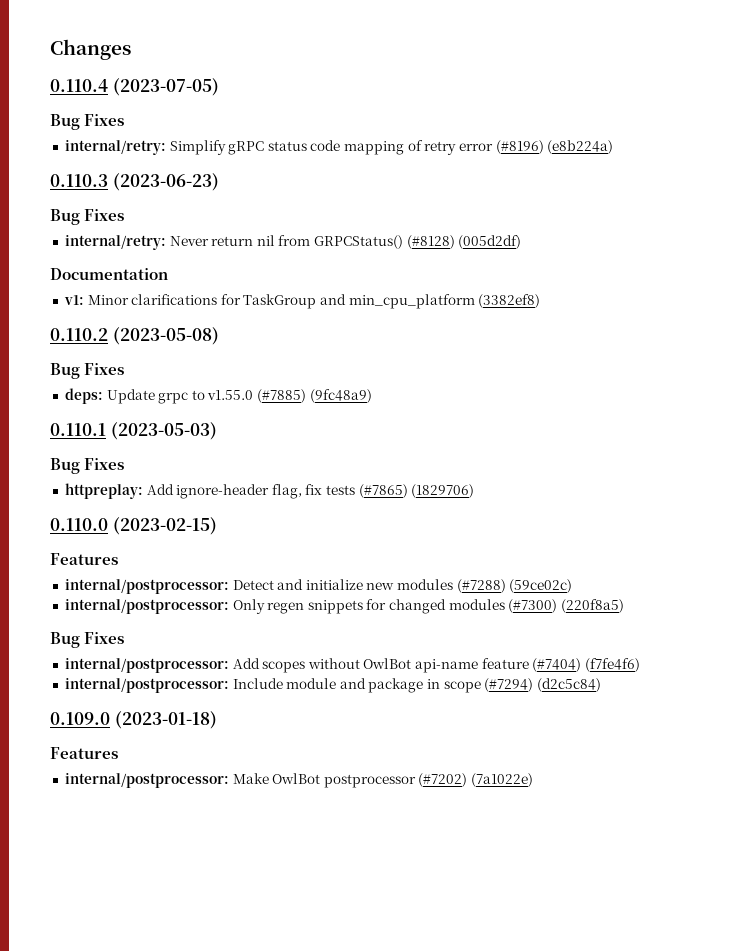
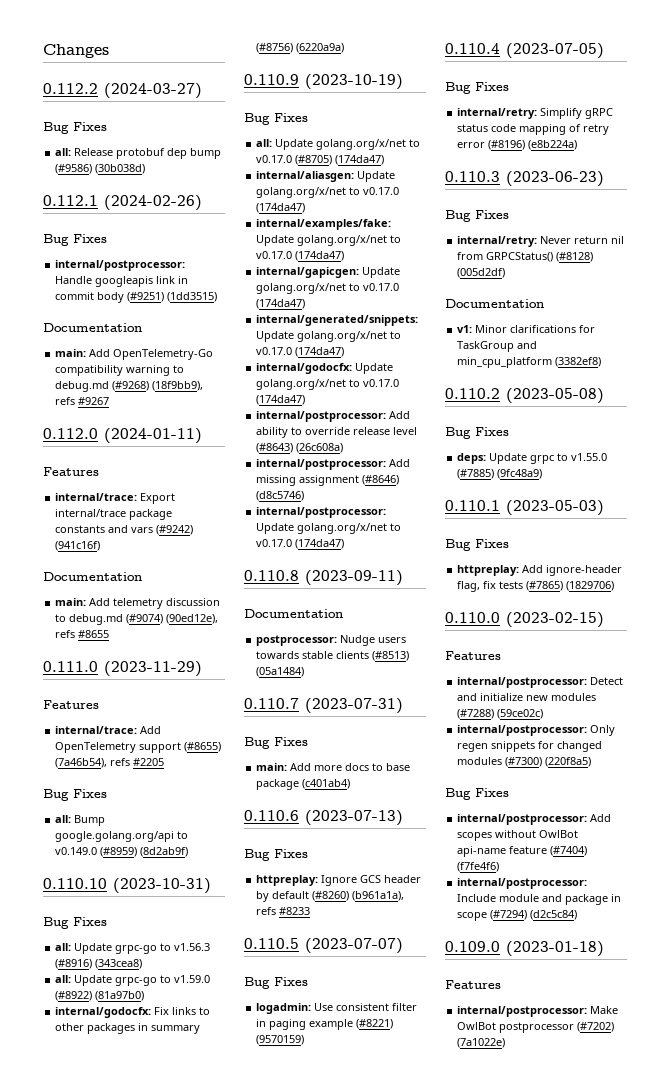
(131, 49) none -> [43,83,202,99] [43,122,107,134] [55,148,222,159] [55,164,146,174] [43,195,202,211] [43,234,107,246] [55,260,186,271] [55,276,189,287] [55,292,218,303] [43,323,142,332] [55,349,214,360] [55,365,185,376] [55,381,204,392] [55,397,110,405] [43,428,202,444] [43,467,99,476] [55,493,176,504] [55,509,173,520] [55,525,194,535] [55,541,101,551] [43,572,142,581] [55,598,221,609] [55,614,219,625] [55,630,110,638] [43,661,202,677] [43,700,99,709] [55,726,162,734] [55,742,222,753] [55,758,165,768] [43,789,107,801] [55,815,106,826] [55,831,189,842] [55,847,189,857] [43,878,211,894] [43,917,107,929] [55,943,211,954] [55,959,143,969] [55,975,211,986] [55,991,145,1001] [55,1007,211,1018] [55,1023,201,1034] [256,43,345,53] [244,74,403,90] [244,113,308,125] [256,139,421,150] [256,155,385,165] [256,171,396,182] [256,187,400,198] [256,203,306,213] [256,219,392,230] [256,235,402,246] [256,251,345,261] [256,267,401,278] [256,283,400,294] [256,299,306,309] [256,315,419,326] [256,331,402,342] [256,347,345,357] [256,363,394,374] [256,379,400,390] [256,395,306,405] [256,411,411,422] [256,427,418,438] [256,443,344,453] [256,459,411,470] [256,475,400,486] [256,491,305,501] [256,507,387,518] [256,523,402,534] [256,539,345,549] [244,570,403,586] [244,609,343,618] [256,635,407,646] [256,651,410,661] [256,667,305,677] [244,698,403,714] [244,737,308,749] [256,763,411,771] [256,779,351,790] [244,810,403,826] [244,849,308,861] [256,875,422,886] [256,891,405,902] [256,907,311,915] [244,938,403,954] [244,977,308,989] [256,1003,418,1014] [256,1019,394,1030] [256,1035,305,1045] // 0.112.2 (2024-03-27) // Bug Fixes // all: Release protobuf dep bump (#9586) (30b038d) // 0.112.1 (2024-02-26) // Bug Fixes // internal/postprocessor: Handle googleapis link in commit body (#9251) (1dd3515) // Documentation // main: Add OpenTelemetry-Go compatibility warning to debug.md (#9268) (18f9bb9), refs #9267 // 0.112.0 (2024-01-11) // Features // internal/trace: Export internal/trace package constants and vars (#9242) (941c16f) // Documentation // main: Add telemetry discussion to debug.md (#9074) (90ed12e), refs #8655 // 0.111.0 (2023-11-29) // Features // internal/trace: Add OpenTelemetry support (#8655) (7a46b54), refs #2205 // Bug Fixes // all: Bump google.golang.org/api to v0.149.0 (#8959) (8d2ab9f) // 0.110.10 (2023-10-31) // Bug Fixes // all: Update grpc-go to v1.56.3 (#8916) (343cea8) // all: Update grpc-go to v1.59.0 (#8922) (81a97b0) // internal/godocfx: Fix links to other packages in summary (#8756) (6220a9a) // 0.110.9 (2023-10-19) // Bug Fixes // all: Update golang.org/x/net to v0.17.0 (#8705) (174da47) // internal/aliasgen: Update golang.org/x/net to v0.17.0 (174da47) // internal/examples/fake: Update golang.org/x/net to v0.17.0 (174da47) // internal/gapicgen: Update golang.org/x/net to v0.17.0 (174da47) // internal/generated/snippets: Update golang.org/x/net to v0.17.0 (174da47) // internal/godocfx: Update golang.org/x/net to v0.17.0 (174da47) // internal/postprocessor: Add ability to override release level (#8643) (26c608a) // internal/postprocessor: Add missing assignment (#8646) (d8c5746) // internal/postprocessor: Update golang.org/x/net to v0.17.0 (174da47) // 0.110.8 (2023-09-11) // Documentation // postprocessor: Nudge users towards stable clients (#8513) (05a1484) // 0.110.7 (2023-07-31) // Bug Fixes // main: Add more docs to base package (c401ab4) // 0.110.6 (2023-07-13) // Bug Fixes // httpreplay: Ignore GCS header by default (#8260) (b961a1a), refs #8233 // 0.110.5 (2023-07-07) // Bug Fixes // logadmin: Use consistent filter in paging example (#8221) (9570159)

